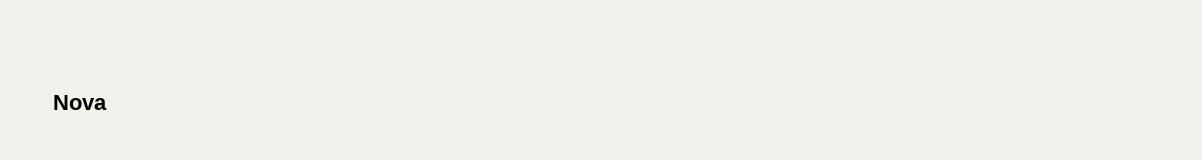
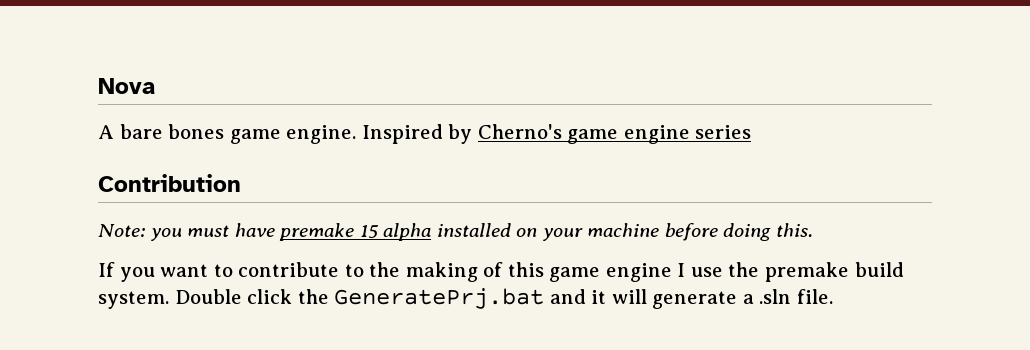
(107, 102) none -> [98,124,752,144] [98,174,241,192] [98,223,813,241] [98,262,904,282] [98,288,833,309] // A bare bones game engine. Inspired by Cherno's game engine series // Contribution // Note: you must have premake 15 alpha installed on your machine before doing this. // If you want to contribute to the making of this game engine I use the premake build system. Double click the GeneratePrj.bat and it will generate a .sln file.

